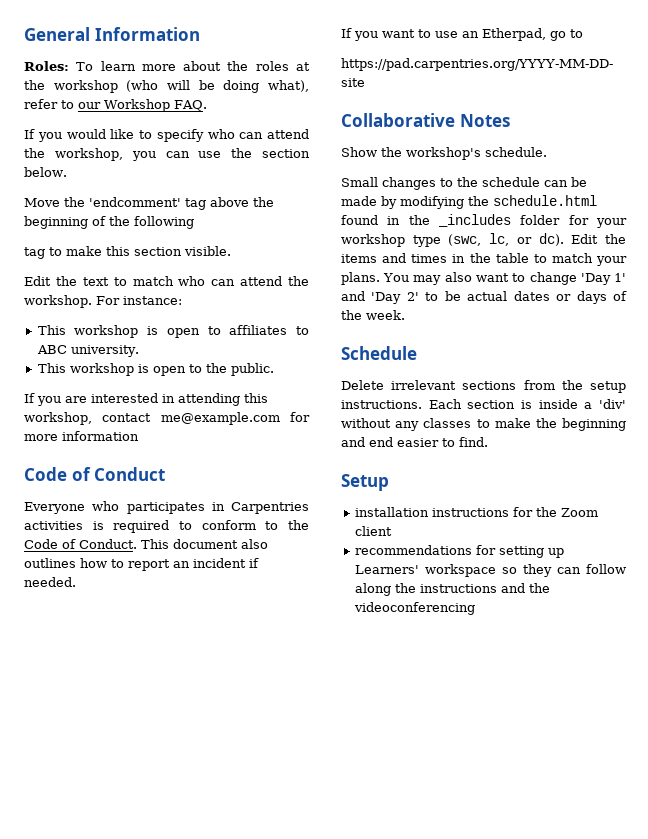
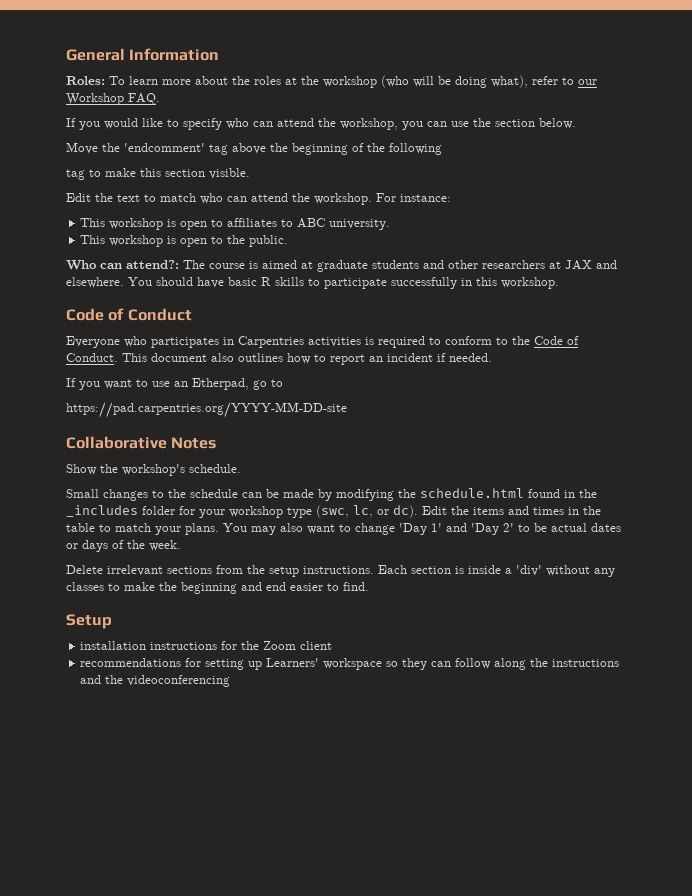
[24,393,268,406] [24,412,310,425] [24,431,139,441] If you are interested in attending this workshop, contact me@example.com for more information -> [66,260,617,272] [66,277,559,289] Who can attend?: The course is aimed at graduate students and other researchers at JAX and elsewhere. You should have basic R skills to participate successfully in this workshop.
[341,346,417,360] // Schedule -> (181, 545) none

